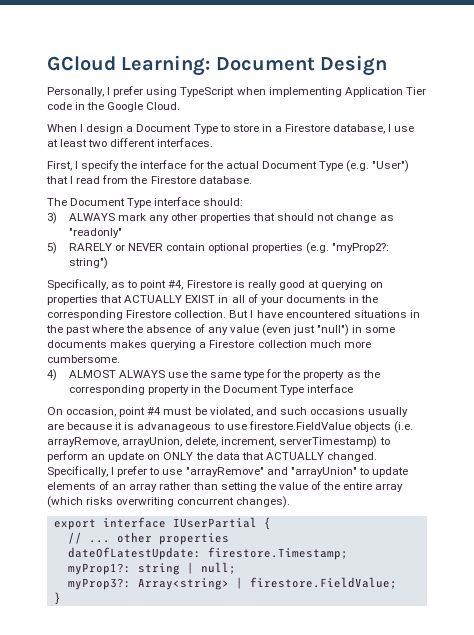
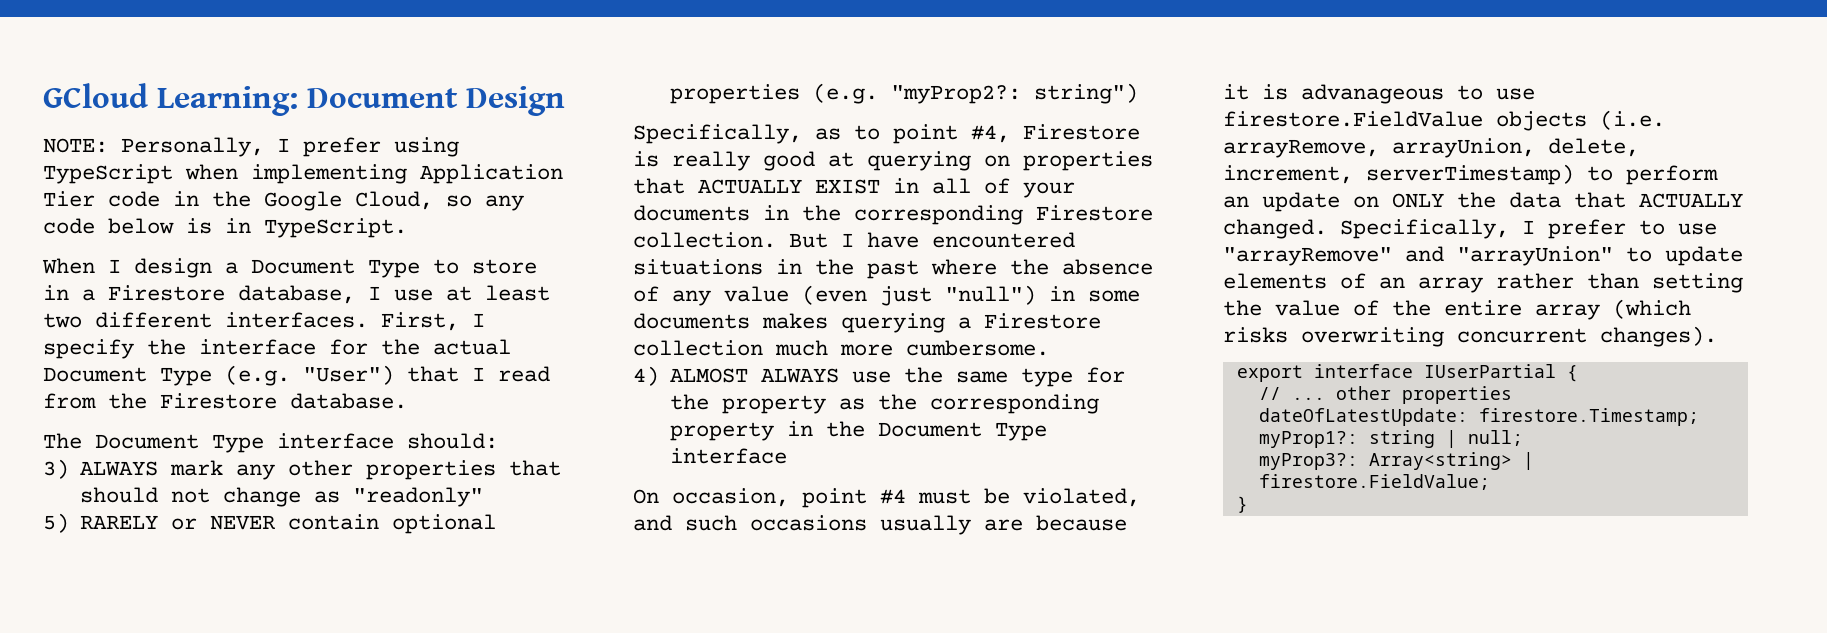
(388, 65) none -> [43,138,108,153] NOTE:
[146,102,181,110] Cloud. -> [355,191,524,211] [43,218,407,238] Cloud, so any code below is in TypeScript.
(214, 142) // -> (368, 320) none

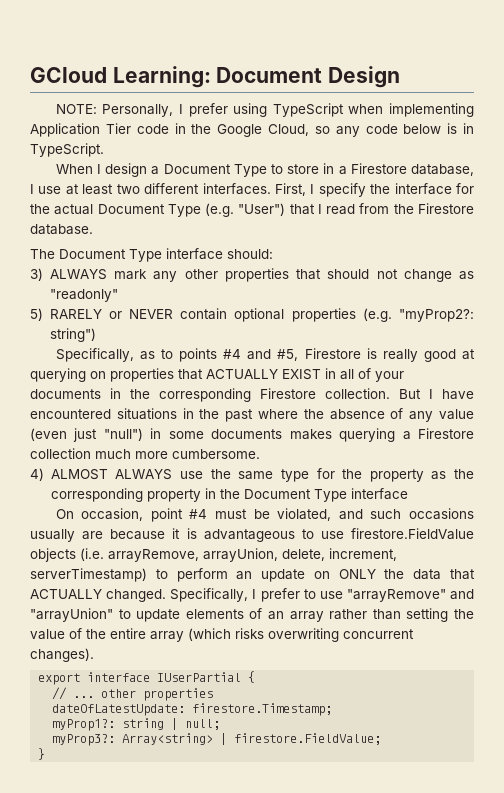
[893,124,1010,144] point #4, -> [179,348,299,362] points #4 and #5,
[1301,84,1444,104] advanageous -> [203,529,295,542] advantageous

